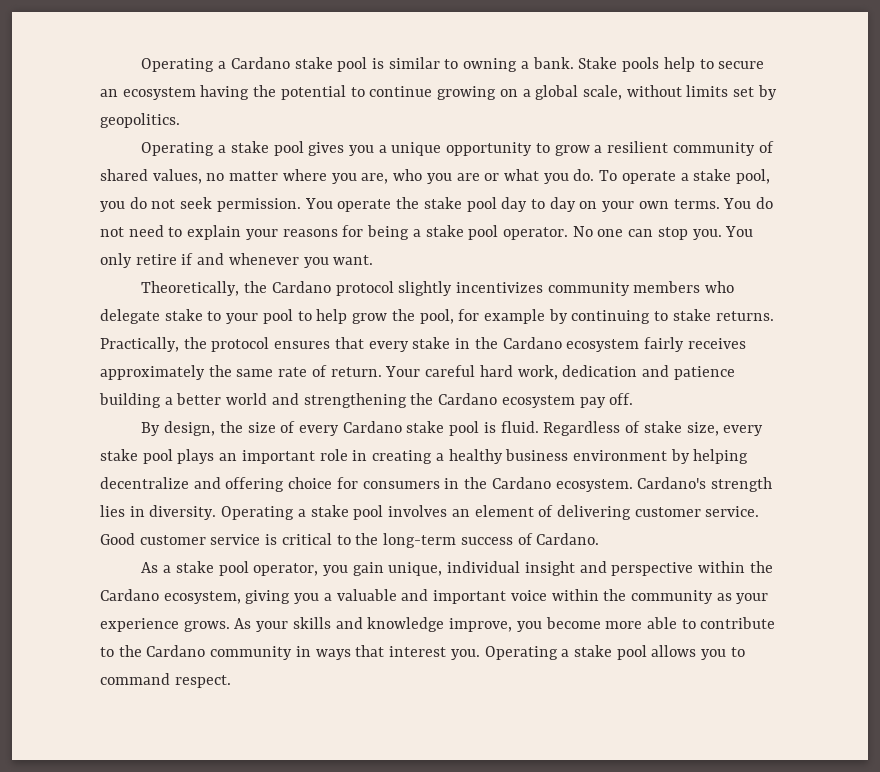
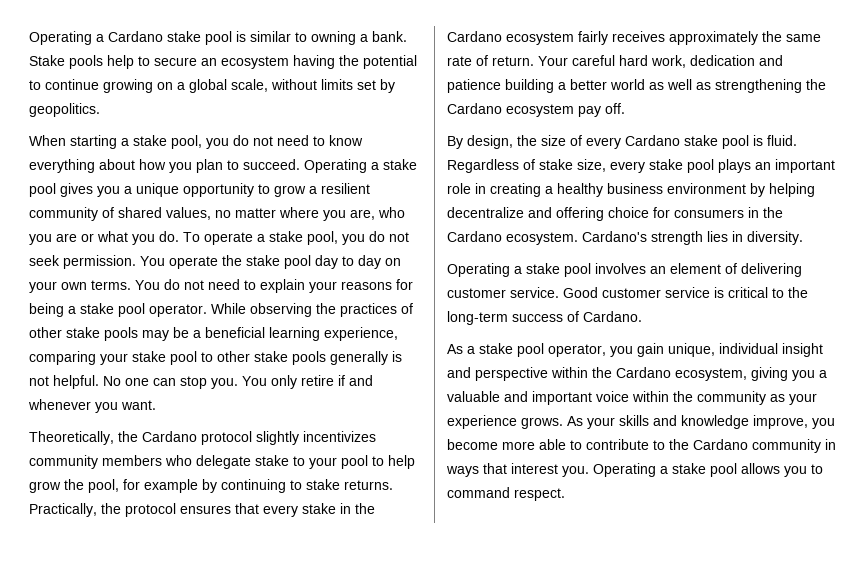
(180, 120) none -> [29,135,363,149] [29,159,300,173] When starting a stake pool, you do not need to know everything about how you plan to succeed.
(568, 233) none -> [211,303,413,317] [29,327,398,341] [29,351,402,365] [29,375,99,389] While observing the practices of other stake pools may be a beneficial learning experience, comparing your stake pool to other stake pools generally is not helpful.
[271,393,299,405] and -> [649,79,711,90] as well as
(217, 512) none -> (803, 238) //

